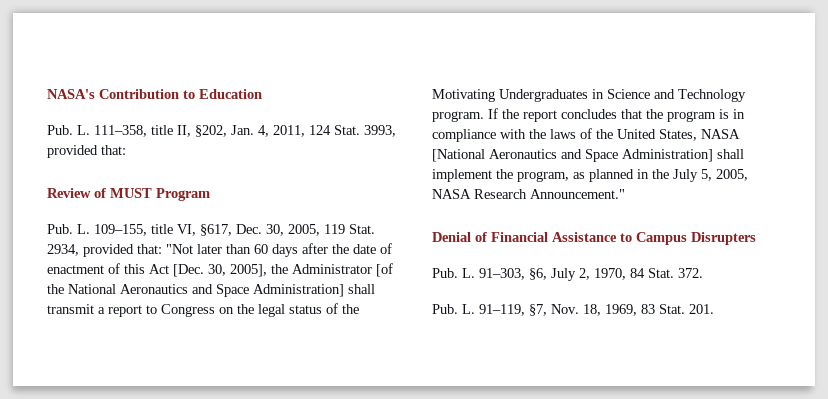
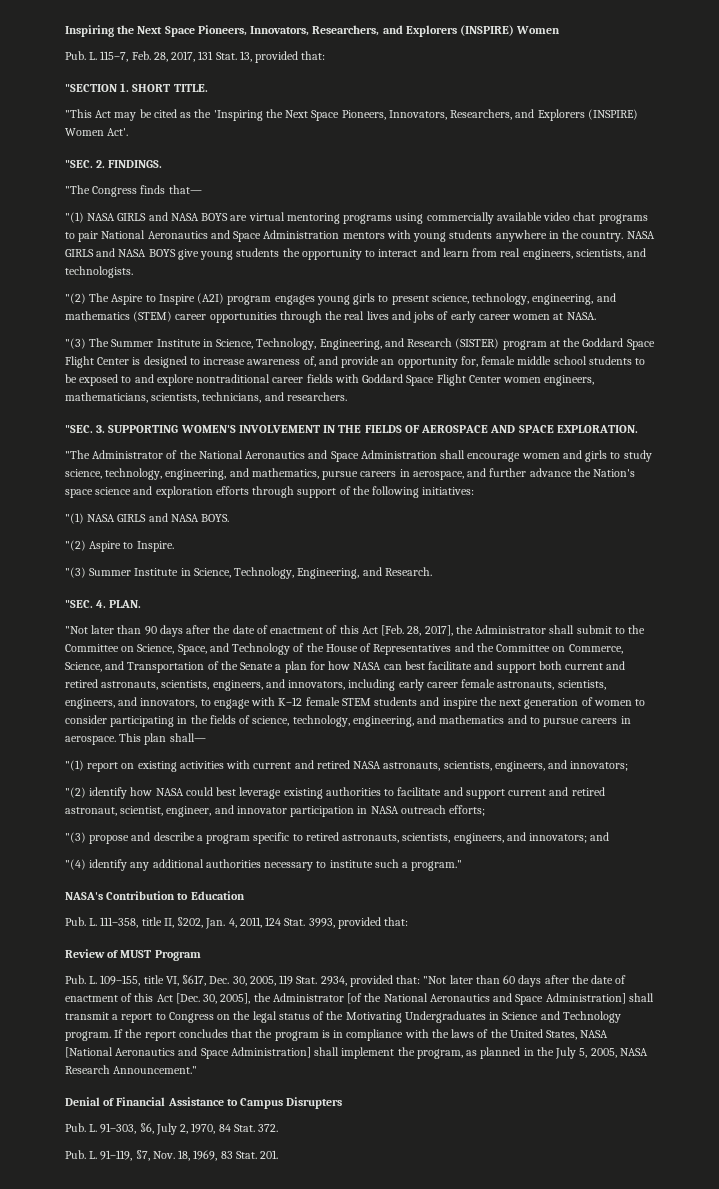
(47, 94) none -> [65,25,561,37] [65,51,326,63] [65,83,208,92] [65,109,638,121] [65,128,129,136] [65,160,163,168] [65,185,202,197] [65,212,648,224] [65,230,655,242] [65,248,647,260] [65,266,133,278] [65,293,616,305] [65,311,596,323] [65,338,655,350] [65,356,646,368] [65,374,595,386] [65,392,347,403] [65,425,638,433] [65,450,652,462] [65,468,636,480] [65,486,475,498] [65,513,230,524] [65,540,174,552] [65,567,432,579] [65,600,142,608] [65,625,646,637] [65,643,623,655] [65,661,626,673] [65,679,606,691] [65,697,646,709] [65,715,631,727] [65,733,206,745] [65,760,629,772] [65,787,605,799] [65,805,486,817] [65,832,610,844] [65,859,463,871] Inspiring the Next Space Pioneers, Innovators, Researchers, and Explorers (INSPIRE) Women // Pub. L. 115–7, Feb. 28, 2017, 131 Stat. 13, provided that: // "SECTION 1. SHORT TITLE. // "This Act may be cited as the 'Inspiring the Next Space Pioneers, Innovators, Researchers, and Explorers (INSPIRE) Women Act'. // "SEC. 2. FINDINGS. // "The Congress finds that— // "(1) NASA GIRLS and NASA BOYS are virtual mentoring programs using commercially available video chat programs to pair National Aeronautics and Space Administration mentors with young students anywhere in the country. NASA GIRLS and NASA BOYS give young students the opportunity to interact and learn from real engineers, scientists, and technologists. // "(2) The Aspire to Inspire (A2I) program engages young girls to present science, technology, engineering, and mathematics (STEM) career opportunities through the real lives and jobs of early career women at NASA. // "(3) The Summer Institute in Science, Technology, Engineering, and Research (SISTER) program at the Goddard Space Flight Center is designed to increase awareness of, and provide an opportunity for, female middle school students to be exposed to and explore nontraditional career fields with Goddard Space Flight Center women engineers, mathematicians, scientists, technicians, and researchers. // "SEC. 3. SUPPORTING WOMEN'S INVOLVEMENT IN THE FIELDS OF AEROSPACE AND SPACE EXPLORATION. // "The Administrator of the National Aeronautics and Space Administration shall encourage women and girls to study science, technology, engineering, and mathematics, pursue careers in aerospace, and further advance the Nation's space science and exploration efforts through support of the following initiatives: // "(1) NASA GIRLS and NASA BOYS. // "(2) Aspire to Inspire. // "(3) Summer Institute in Science, Technology, Engineering, and Research. // "SEC. 4. PLAN. // "Not later than 90 days after the date of enactment of this Act [Feb. 28, 2017], the Administrator shall submit to the Committee on Science, Space, and Technology of the House of Representatives and the Committee on Commerce, Science, and Transportation of the Senate a plan for how NASA can best facilitate and support both current and retired astronauts, scientists, engineers, and innovators, including early career female astronauts, scientists, engineers, and innovators, to engage with K–12 female STEM students and inspire the next generation of women to consider participating in the fields of science, technology, engineering, and mathematics and to pursue careers in aerospace. This plan shall— // "(1) report on existing activities with current and retired NASA astronauts, scientists, engineers, and innovators; // "(2) identify how NASA could best leverage existing authorities to facilitate and support current and retired astronaut, scientist, engineer, and innovator participation in NASA outreach efforts; // "(3) propose and describe a program specific to retired astronauts, scientists, engineers, and innovators; and // "(4) identify any additional authorities necessary to institute such a program." //

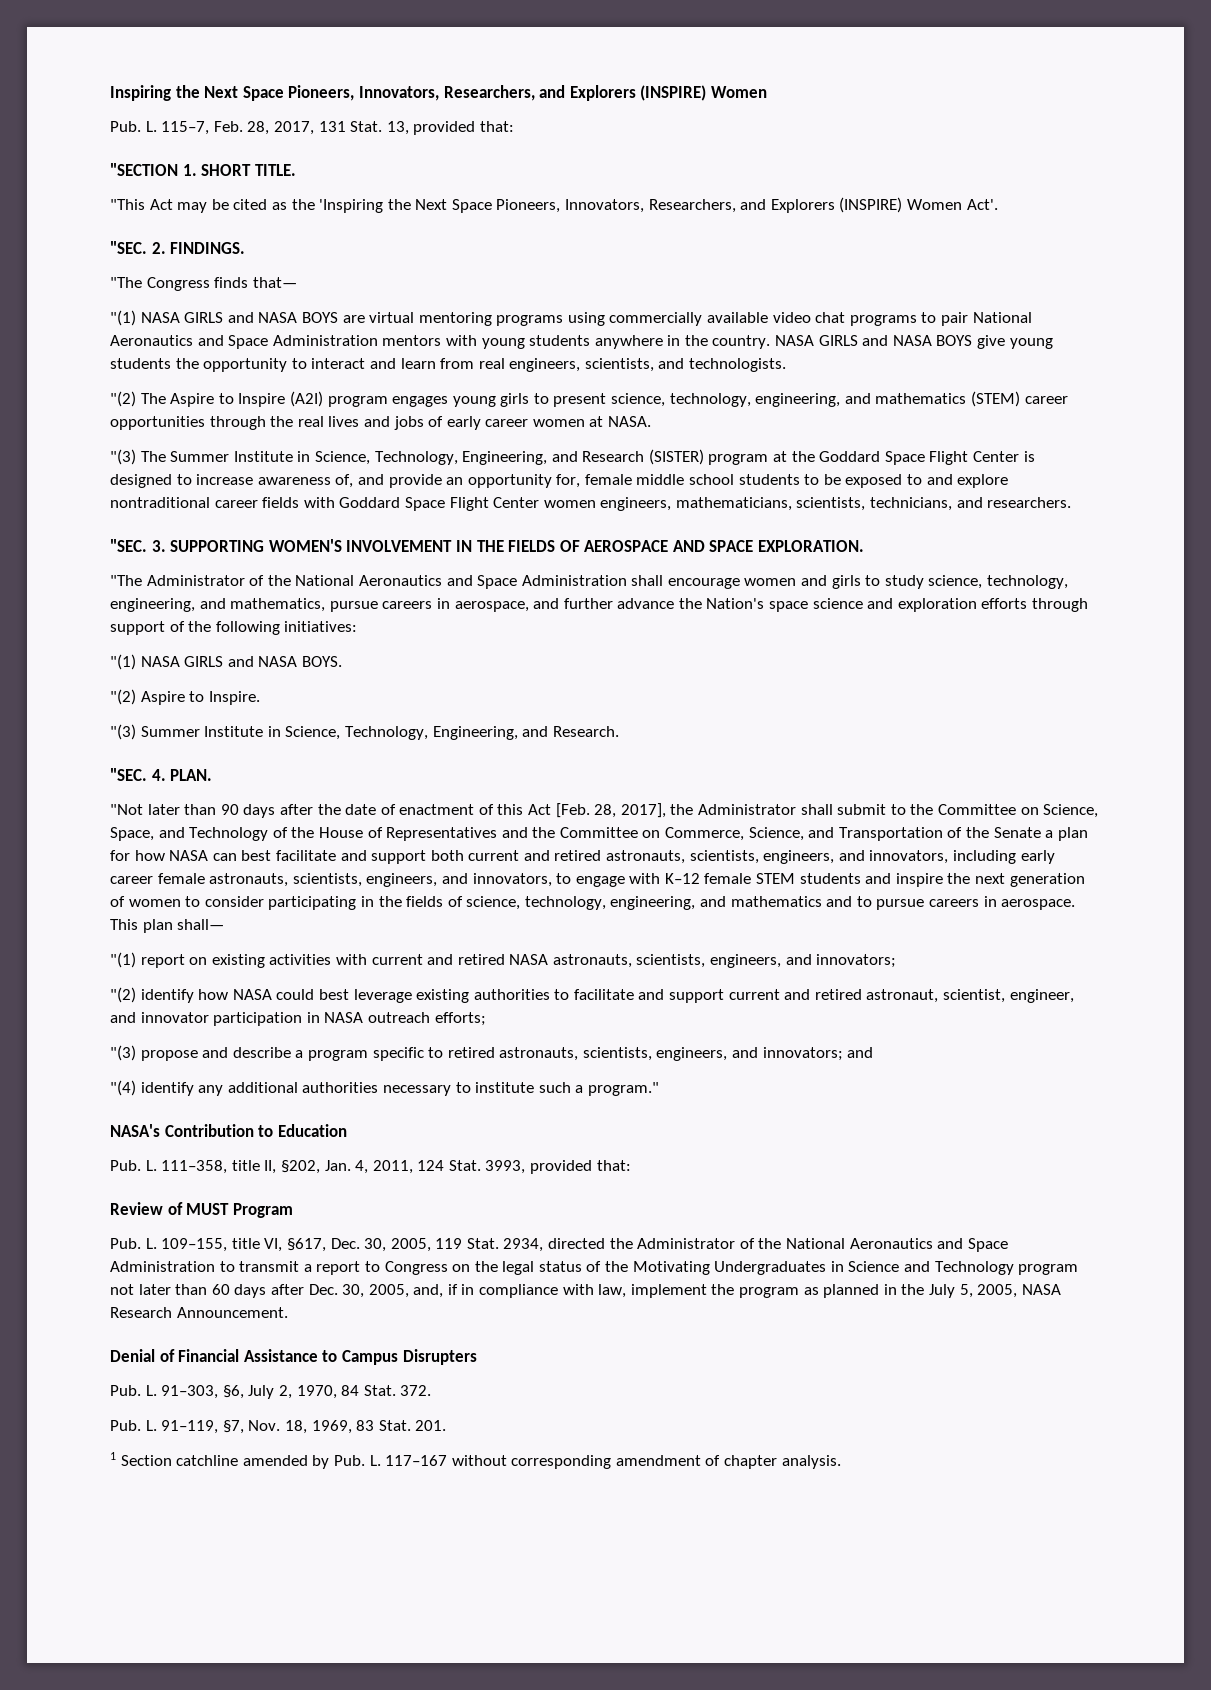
[349,975,627,987] [65,993,654,1005] provided that: "Not later than 60 days after the date of enactment of this Act [Dec. 30, 2005], the Administrator [of the National Aeronautics and Space Administration] shall -> [548,1238,1008,1252] [110,1261,235,1272] directed the Administrator of the National Aeronautics and Space Administration to
[65,1029,609,1041] [65,1047,340,1059] program. If the report concludes that the program is in compliance with the laws of the United States, NASA [National Aeronautics and Space Administration] shall -> [1018,1264,1079,1275] [110,1284,627,1298] program not later than 60 days after Dec. 30, 2005, and, if in compliance with law,
[416,1049,463,1059] program, -> [739,1287,800,1298] program
[113,1066,198,1074] Announcement." -> [176,1307,288,1318] Announcement.
(279, 1154) none -> [110,1452,841,1469] // 1 Section catchline amended by Pub. L. 117–167 without corresponding amendment of chapter analysis.

